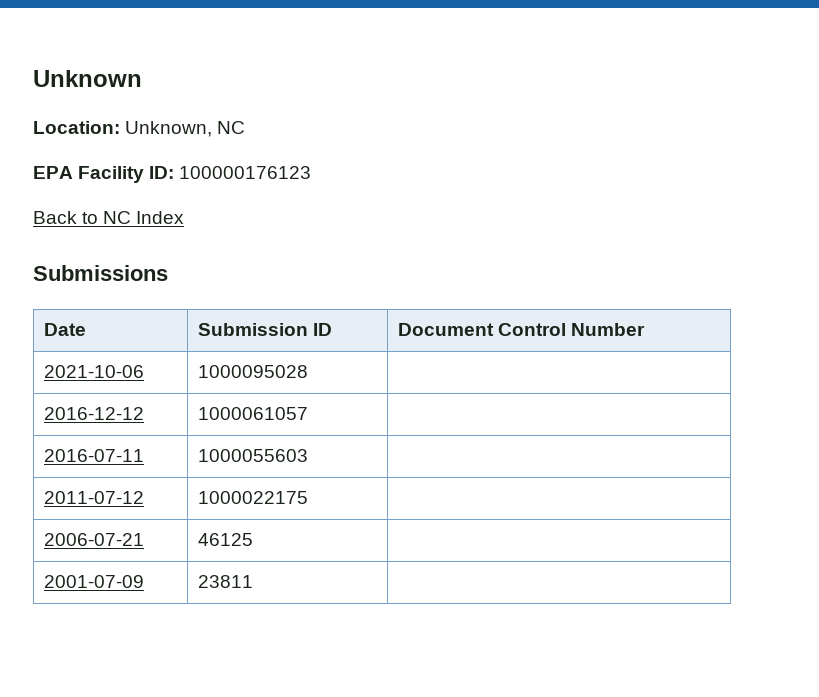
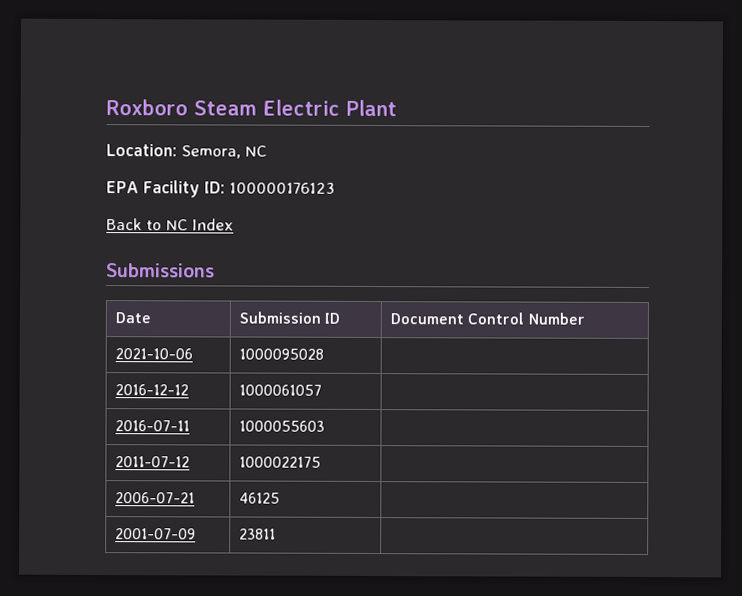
[33,70,142,87] Unknown -> [106,99,397,117] Roxboro Steam Electric Plant
[125,121,213,137] Unknown, -> [181,145,241,159] Semora,

